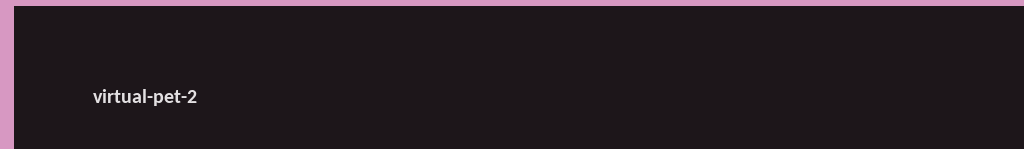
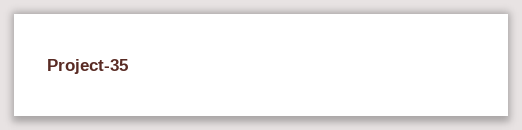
[93,89,197,106] virtual-pet-2 -> [47,59,128,74] Project-35

